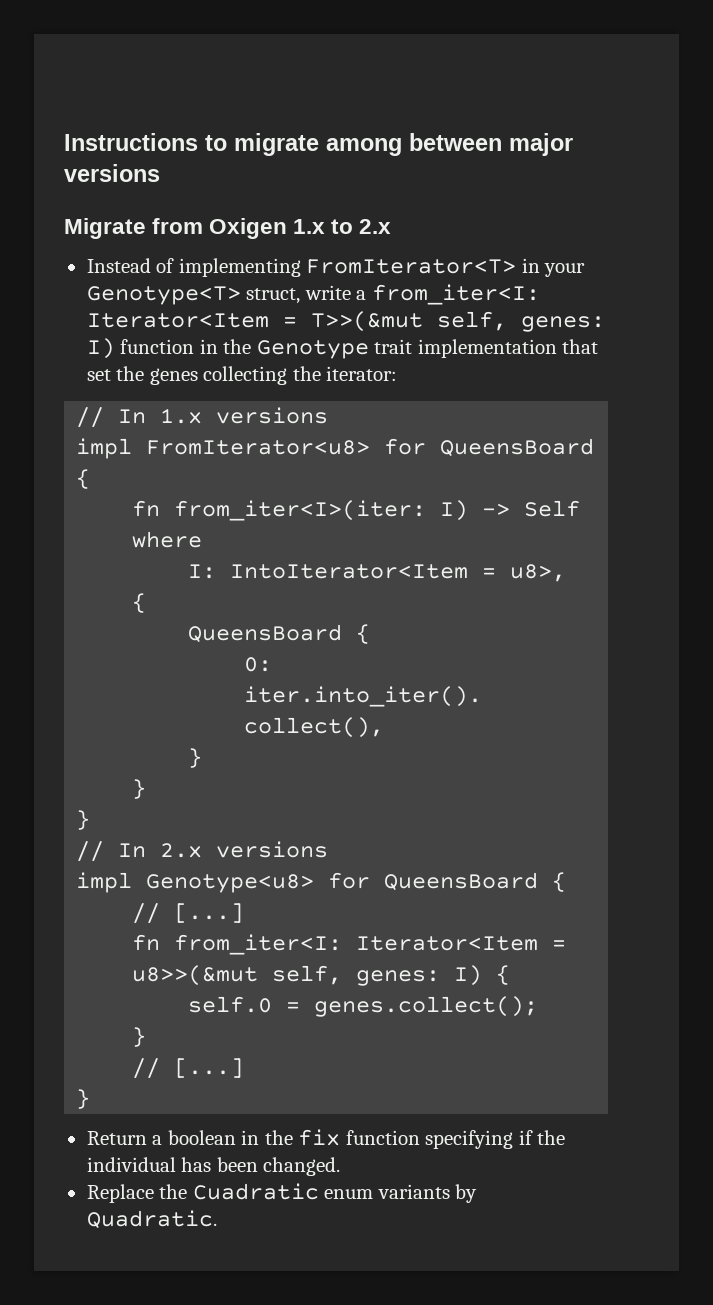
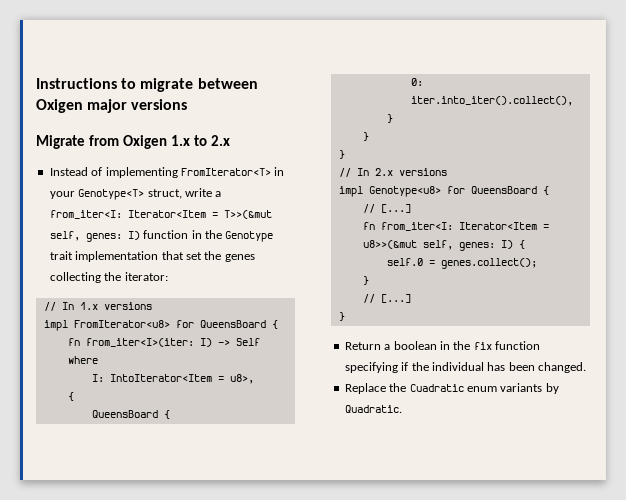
[326,133,502,156] among between -> [197,78,258,89] [36,99,83,113] between Oxigen

